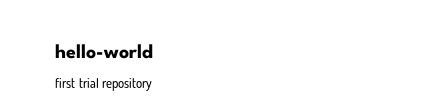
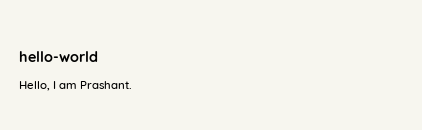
[55,78,153,91] first trial repository -> [19,81,133,91] Hello, I am Prashant.

